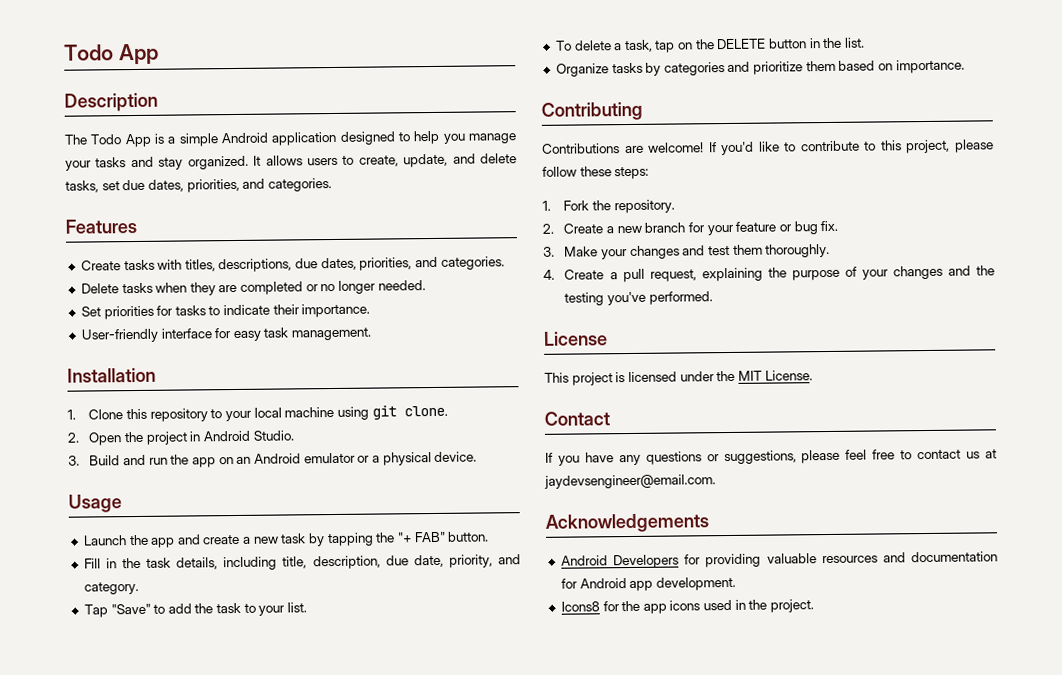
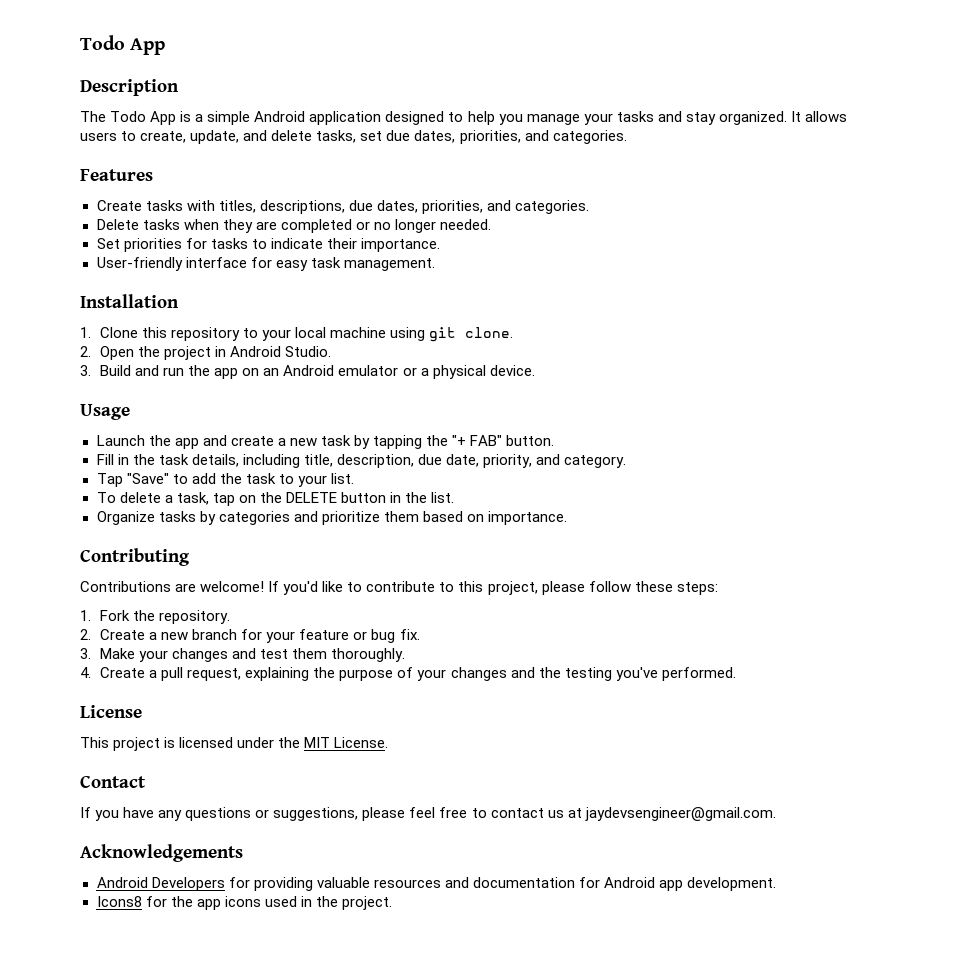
[544,474,716,489] jaydevsengineer@email.com. -> [584,807,776,821] jaydevsengineer@gmail.com.

